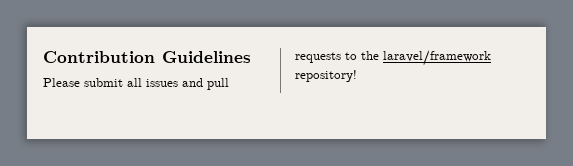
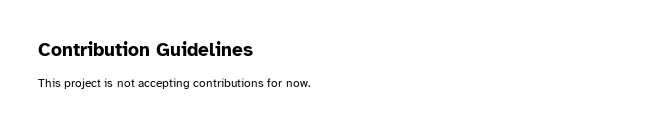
[43,78,229,90] [295,50,491,66] [295,70,357,82] Please submit all issues and pull requests to the laravel/framework repository! -> [38,78,310,89] This project is not accepting contributions for now.

